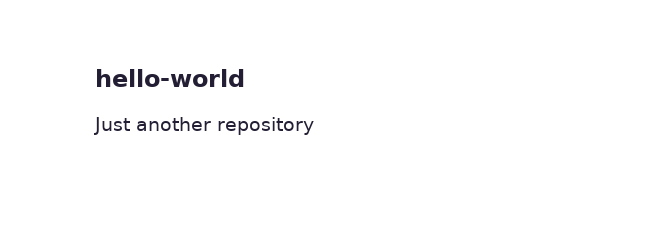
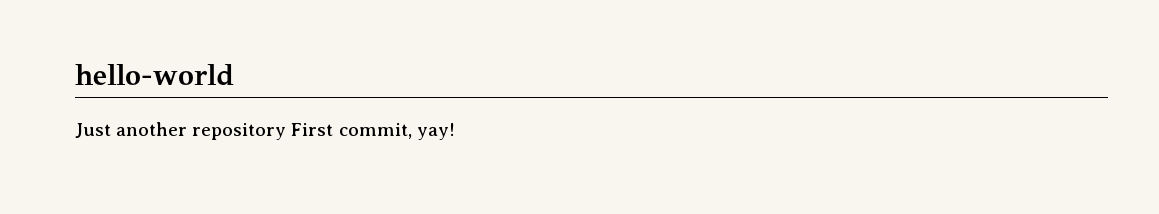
(314, 126) none -> [291,123,455,140] First commit, yay!

